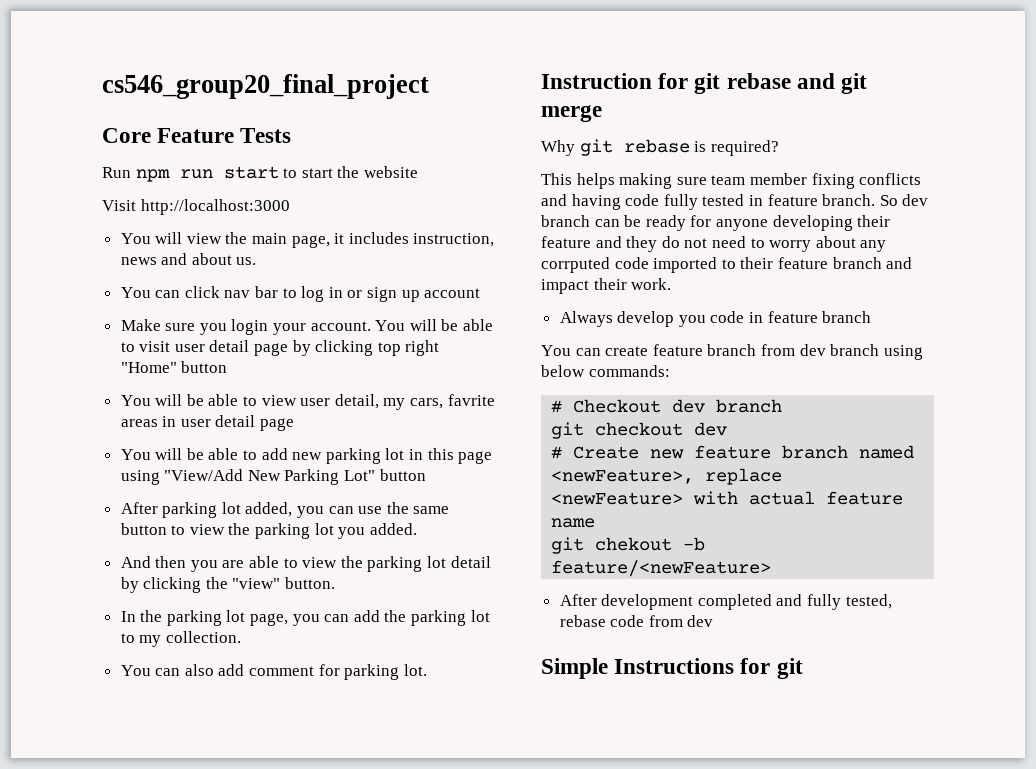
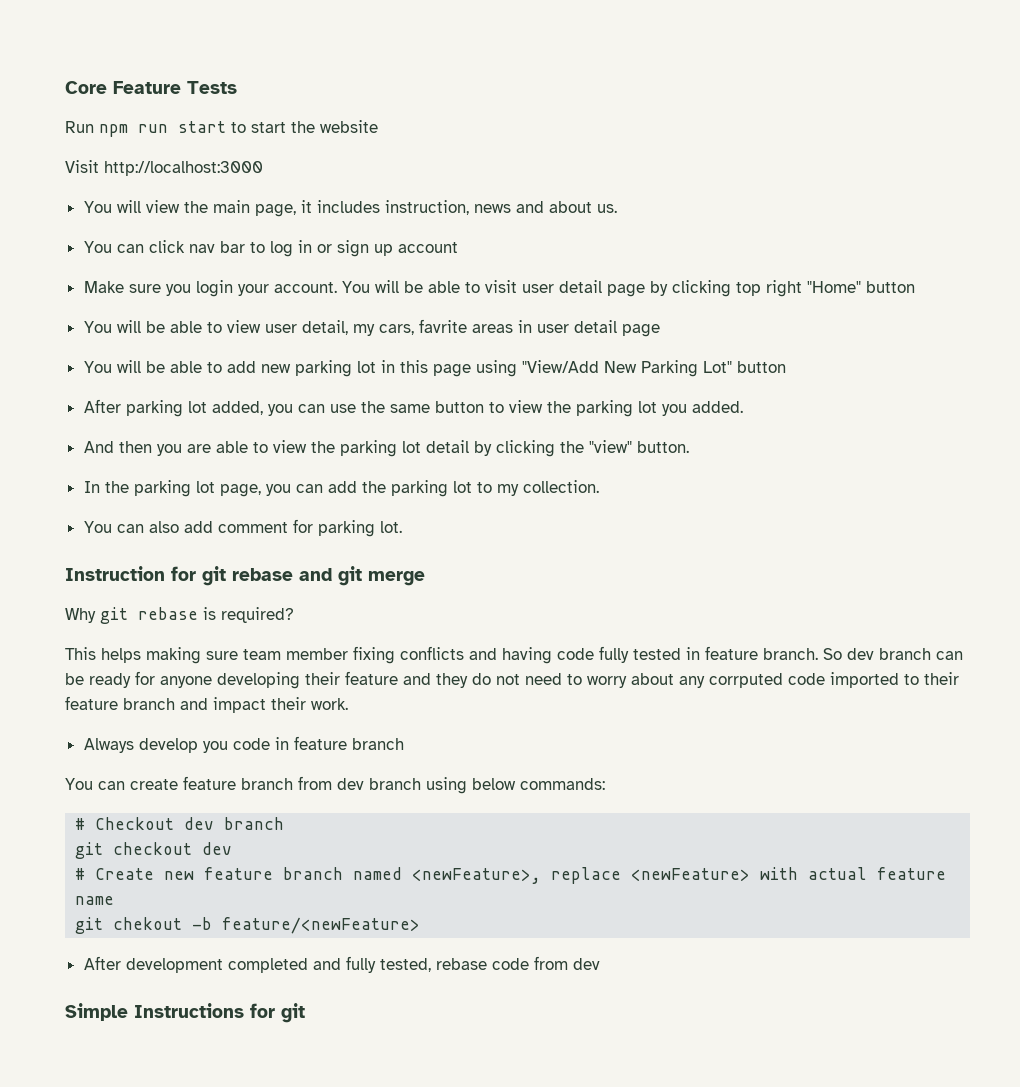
[102,74,429,99] cs546_group20_final_project // -> (65, 87) none

